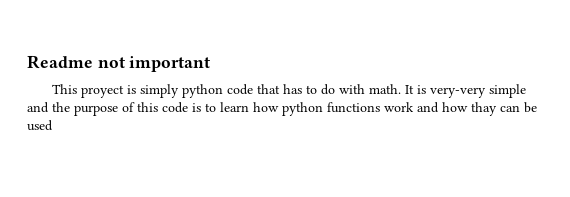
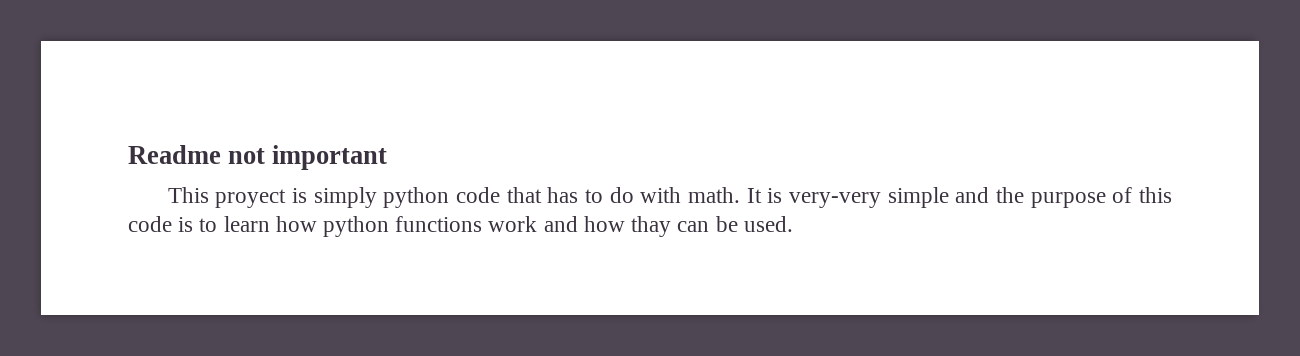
[27,120,53,131] used -> [743,216,793,232] used.

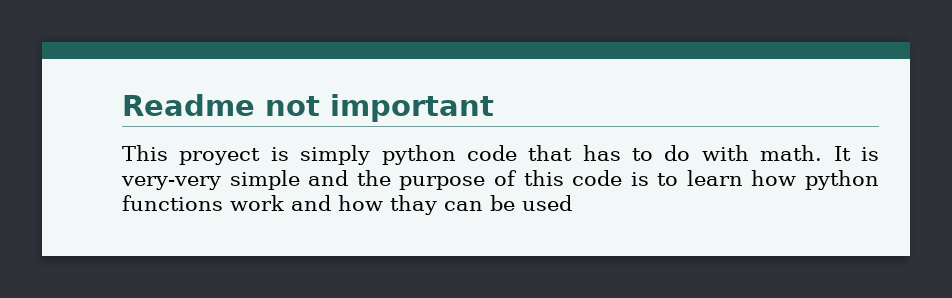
[743,216,793,232] used. -> [522,195,572,211] used

